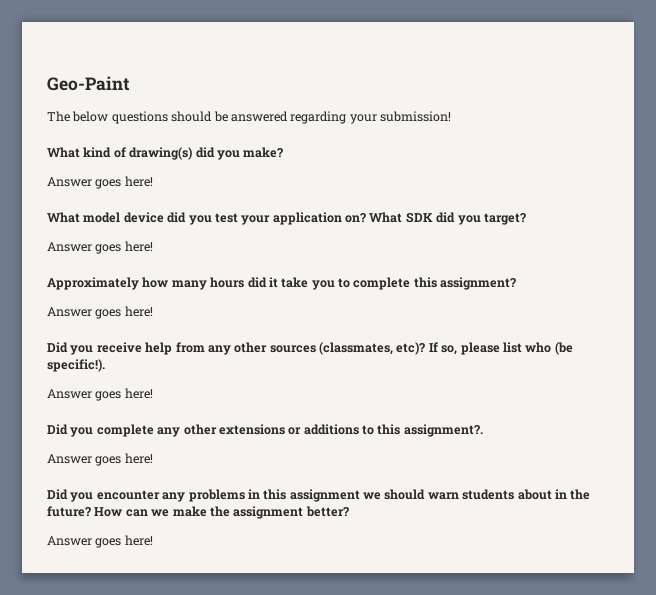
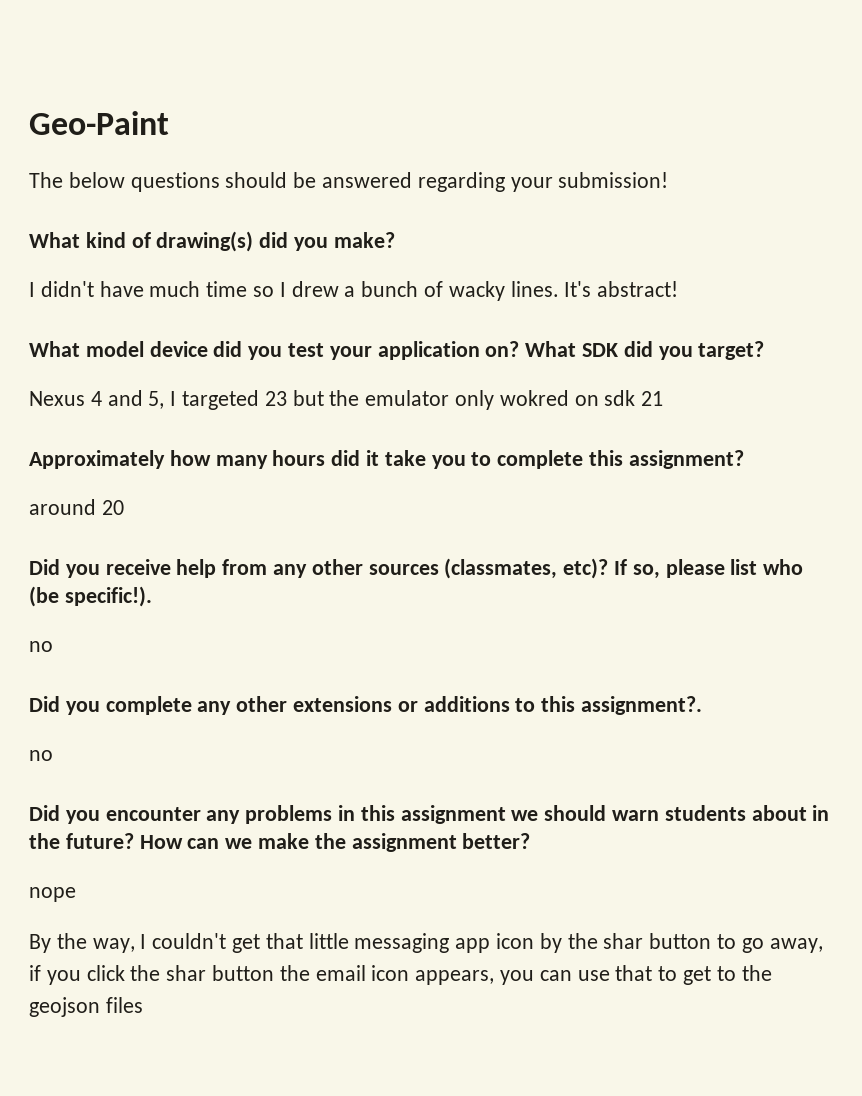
[47,176,153,189] Answer goes here! -> [29,281,679,301] I didn't have much time so I drew a bunch of wacky lines. It's abstract!
[47,241,153,254] Answer goes here! -> [29,390,664,410] Nexus 4 and 5, I targeted 23 but the emulator only wokred on sdk 21
[47,306,153,319] Answer goes here! -> [29,499,124,515] around 20
[47,388,153,401] Answer goes here! -> [29,641,53,652] no
[47,453,153,466] Answer goes here! -> [29,750,53,761] no
[47,535,153,548] Answer goes here! -> [29,887,76,902] [29,933,823,953] [29,965,772,985] [29,997,143,1017] nope // By the way, I couldn't get that little messaging app icon by the shar button to go away, if you click the shar button the email icon appears, you can use that to get to the geojson files

